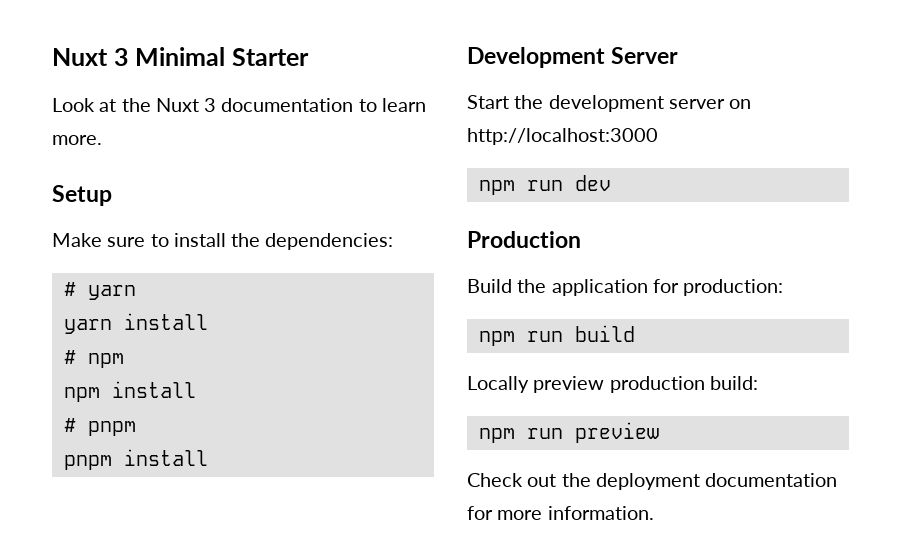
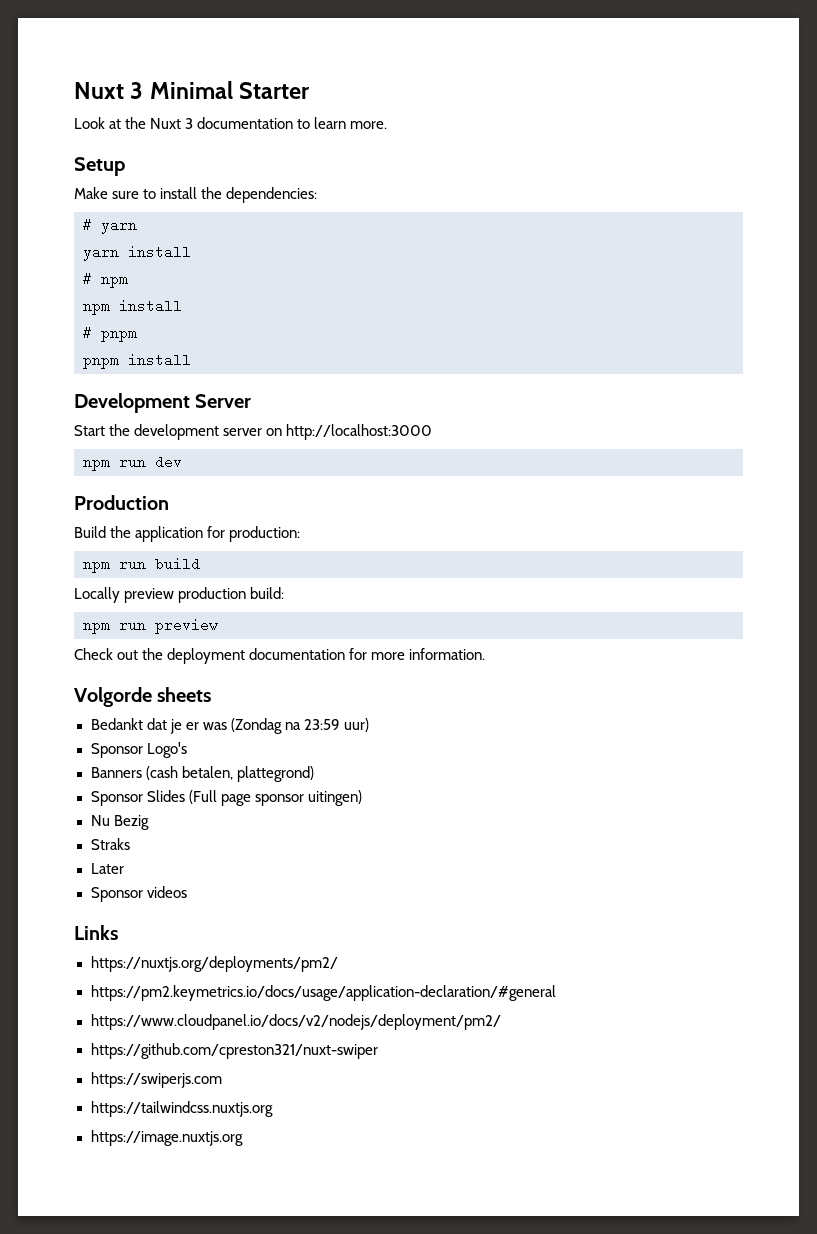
(654, 513) none -> [74,687,212,707] [90,718,369,734] [90,742,187,758] [90,766,314,782] [90,790,362,806] [90,815,149,830] [90,838,130,850] [90,863,124,874] [90,886,187,902] [74,925,118,940] [90,956,339,972] [90,985,557,1001] [90,1014,502,1030] [90,1043,379,1059] [90,1072,223,1088] [90,1101,274,1117] [90,1130,244,1146] // Volgorde sheets // Bedankt dat je er was (Zondag na 23:59 uur) // Sponsor Logo's // Banners (cash betalen, plattegrond) // Sponsor Slides (Full page sponsor uitingen) // Nu Bezig // Straks // Later // Sponsor videos // Links // https://nuxtjs.org/deployments/pm2/ // https://pm2.keymetrics.io/docs/usage/application-declaration/#general // https://www.cloudpanel.io/docs/v2/nodejs/deployment/pm2/ // https://github.com/cpreston321/nuxt-swiper // https://swiperjs.com // https://tailwindcss.nuxtjs.org // https://image.nuxtjs.org

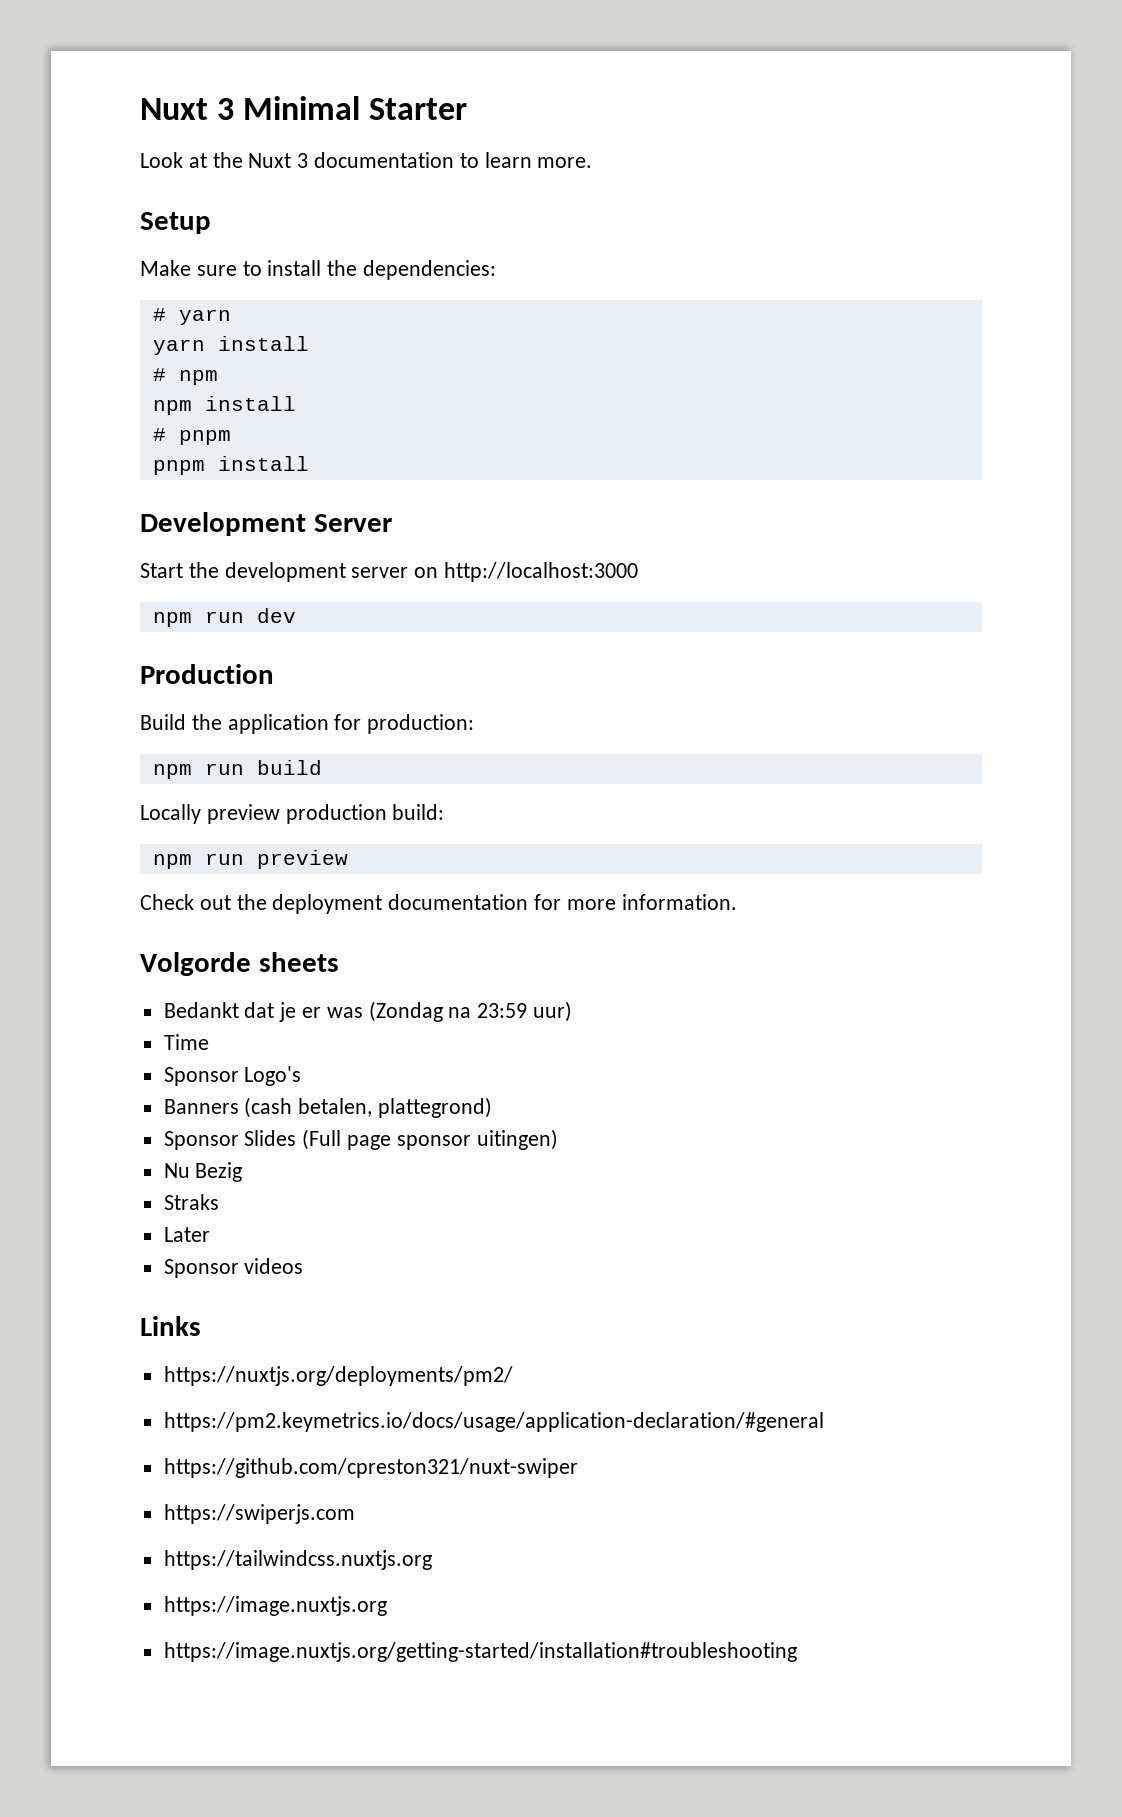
(369, 725) none -> [163,1034,209,1050] // Time
[90,1014,502,1030] // https://www.cloudpanel.io/docs/v2/nodejs/deployment/pm2/ -> (824, 1422) none
(244, 1138) none -> [163,1642,797,1662] // https://image.nuxtjs.org/getting-started/installation#troubleshooting

